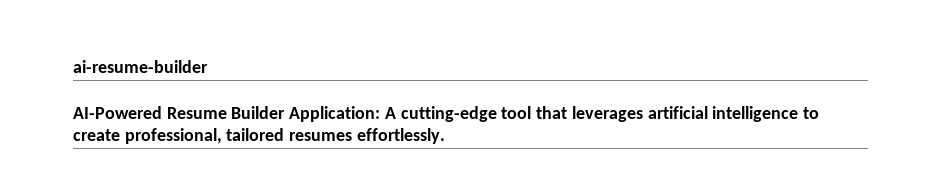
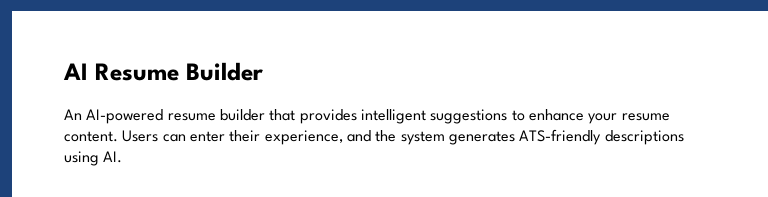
[73,60,208,73] [73,106,162,119] ai-resume-builder // AI-Powered -> [63,63,88,80] AI
[289,106,819,122] [73,128,445,144] Application: A cutting-edge tool that leverages artificial intelligence to create professional, tailored resumes effortlessly. -> [64,109,670,124] [64,129,684,145] [64,151,123,166] // An AI-powered resume builder that provides intelligent suggestions to enhance your resume content. Users can enter their experience, and the system generates ATS-friendly descriptions using AI.

